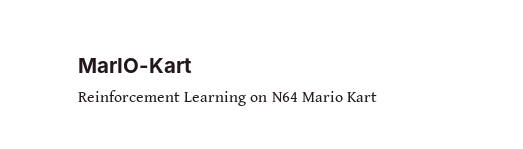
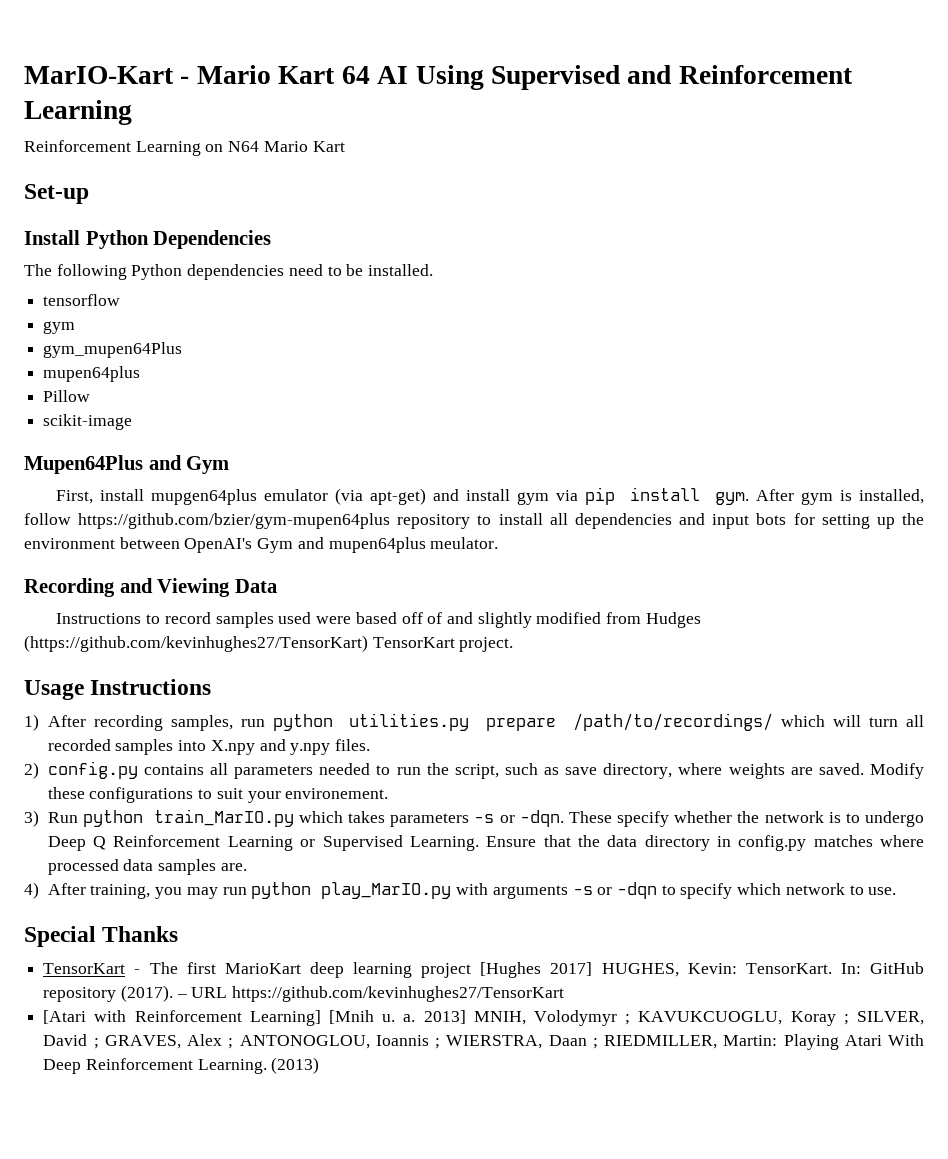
(192, 65) none -> [180,65,853,90] [24,100,132,125] - Mario Kart 64 AI Using Supervised and Reinforcement Learning
(377, 97) none -> [24,184,89,204] [24,230,272,249] [24,264,434,280] [43,294,121,306] [43,321,76,334] [43,342,183,358] [43,366,141,382] [43,390,91,402] [43,414,133,430] [24,455,230,474] [56,487,924,505] [24,513,925,529] [24,537,499,553] [24,578,277,597] [56,612,701,628] [24,635,514,652] [24,679,212,700] [24,713,925,731] [47,739,371,755] [24,761,924,779] [47,787,389,803] [24,809,924,827] [47,835,925,851] [47,859,247,875] [24,882,897,899] [24,926,179,947] [43,962,924,978] [43,985,565,1002] [43,1010,924,1026] [43,1034,924,1050] [43,1057,320,1074] // Set-up // Install Python Dependencies // The following Python dependencies need to be installed. // tensorflow // gym // gym_mupen64Plus // mupen64plus // Pillow // scikit-image // Mupen64Plus and Gym // First, install mupgen64plus emulator (via apt-get) and install gym via pip install gym. After gym is installed, follow https://github.com/bzier/gym-mupen64plus repository to install all dependencies and input bots for setting up the environment between OpenAI's Gym and mupen64plus meulator. // Recording and Viewing Data // Instructions to record samples used were based off of and slightly modified from Hudges (https://github.com/kevinhughes27/TensorKart) TensorKart project. // Usage Instructions // 1) After recording samples, run python utilities.py prepare /path/to/recordings/ which will turn all recorded samples into X.npy and y.npy files. // 2) config.py contains all parameters needed to run the script, such as save directory, where weights are saved. Modify these configurations to suit your environement. // 3) Run python train_MarIO.py which takes parameters -s or -dqn. These specify whether the network is to undergo Deep Q Reinforcement Learning or Supervised Learning. Ensure that the data directory in config.py matches where processed data samples are. // 4) After training, you may run python play_MarIO.py with arguments -s or -dqn to specify which network to use. // Special Thanks // TensorKart - The first MarioKart deep learning project [Hughes 2017] HUGHES, Kevin: TensorKart. In: GitHub repository (2017). – URL https://github.com/kevinhughes27/TensorKart // [Atari with Reinforcement Learning] [Mnih u. a. 2013] MNIH, Volodymyr ; KAVUKCUOGLU, Koray ; SILVER, David ; GRAVES, Alex ; ANTONOGLOU, Ioannis ; WIERSTRA, Daan ; RIEDMILLER, Martin: Playing Atari With Deep Reinforcement Learning. (2013)

